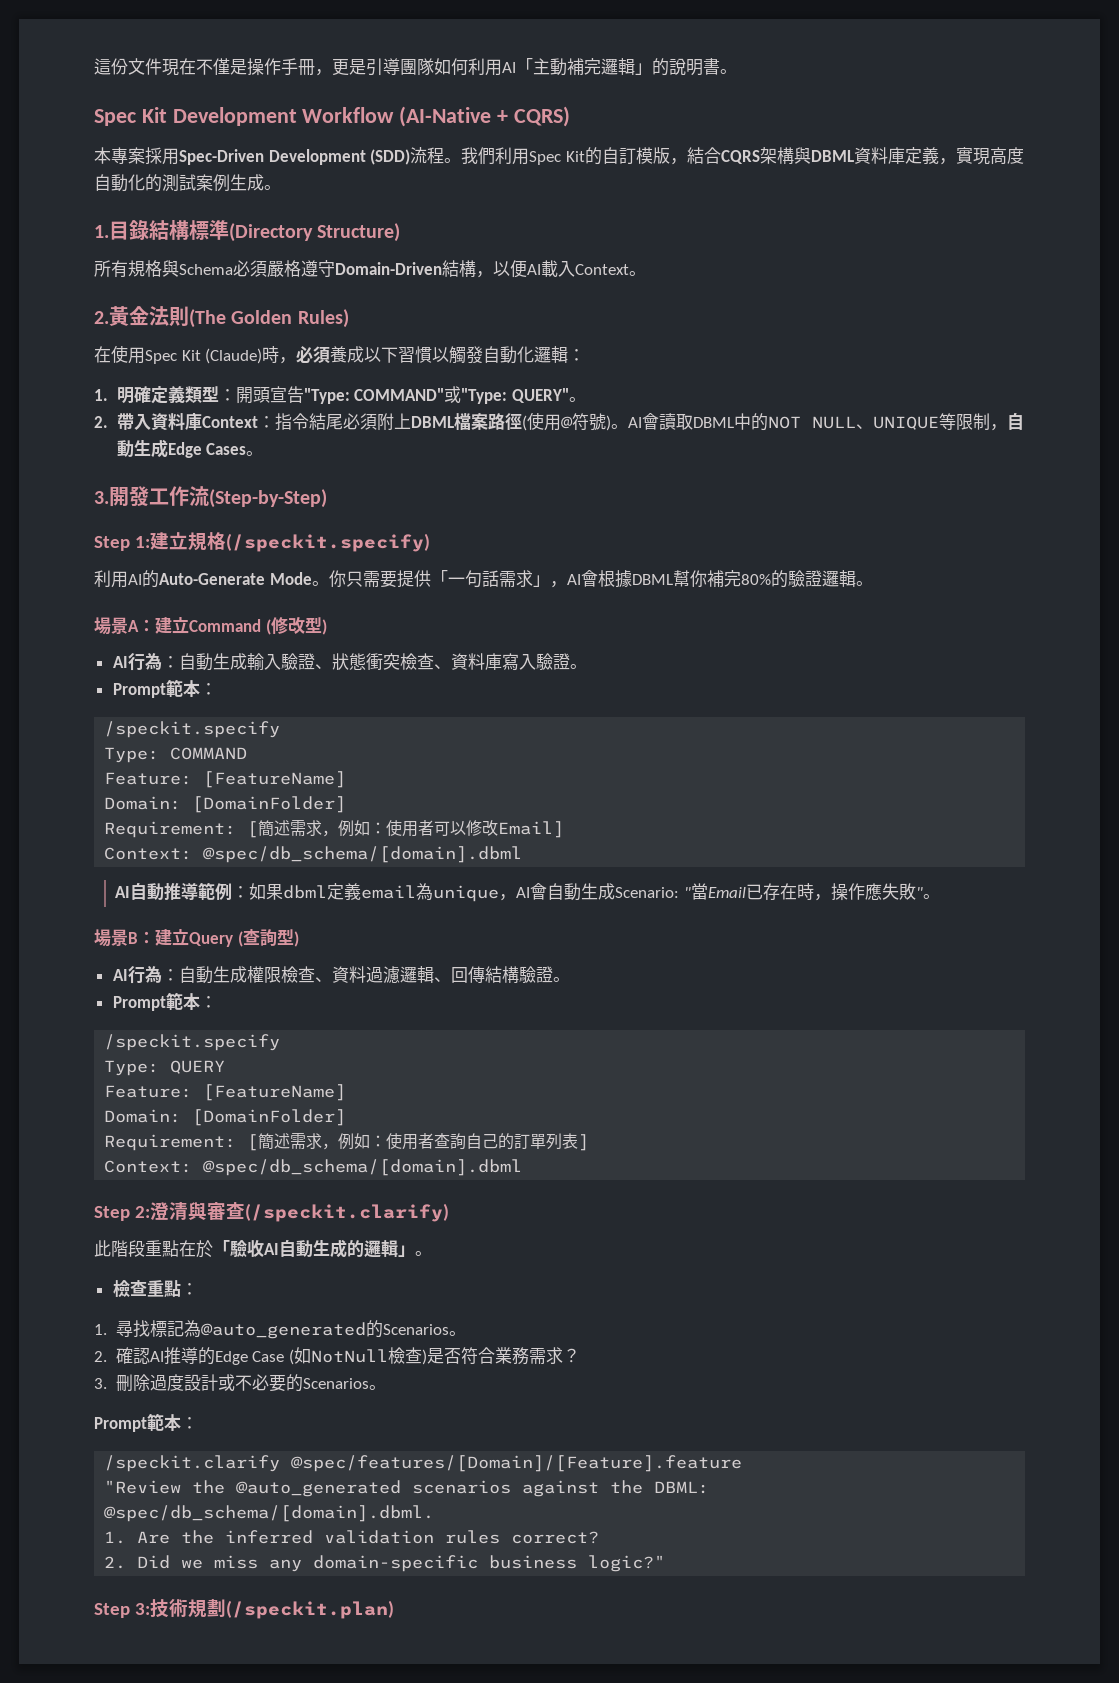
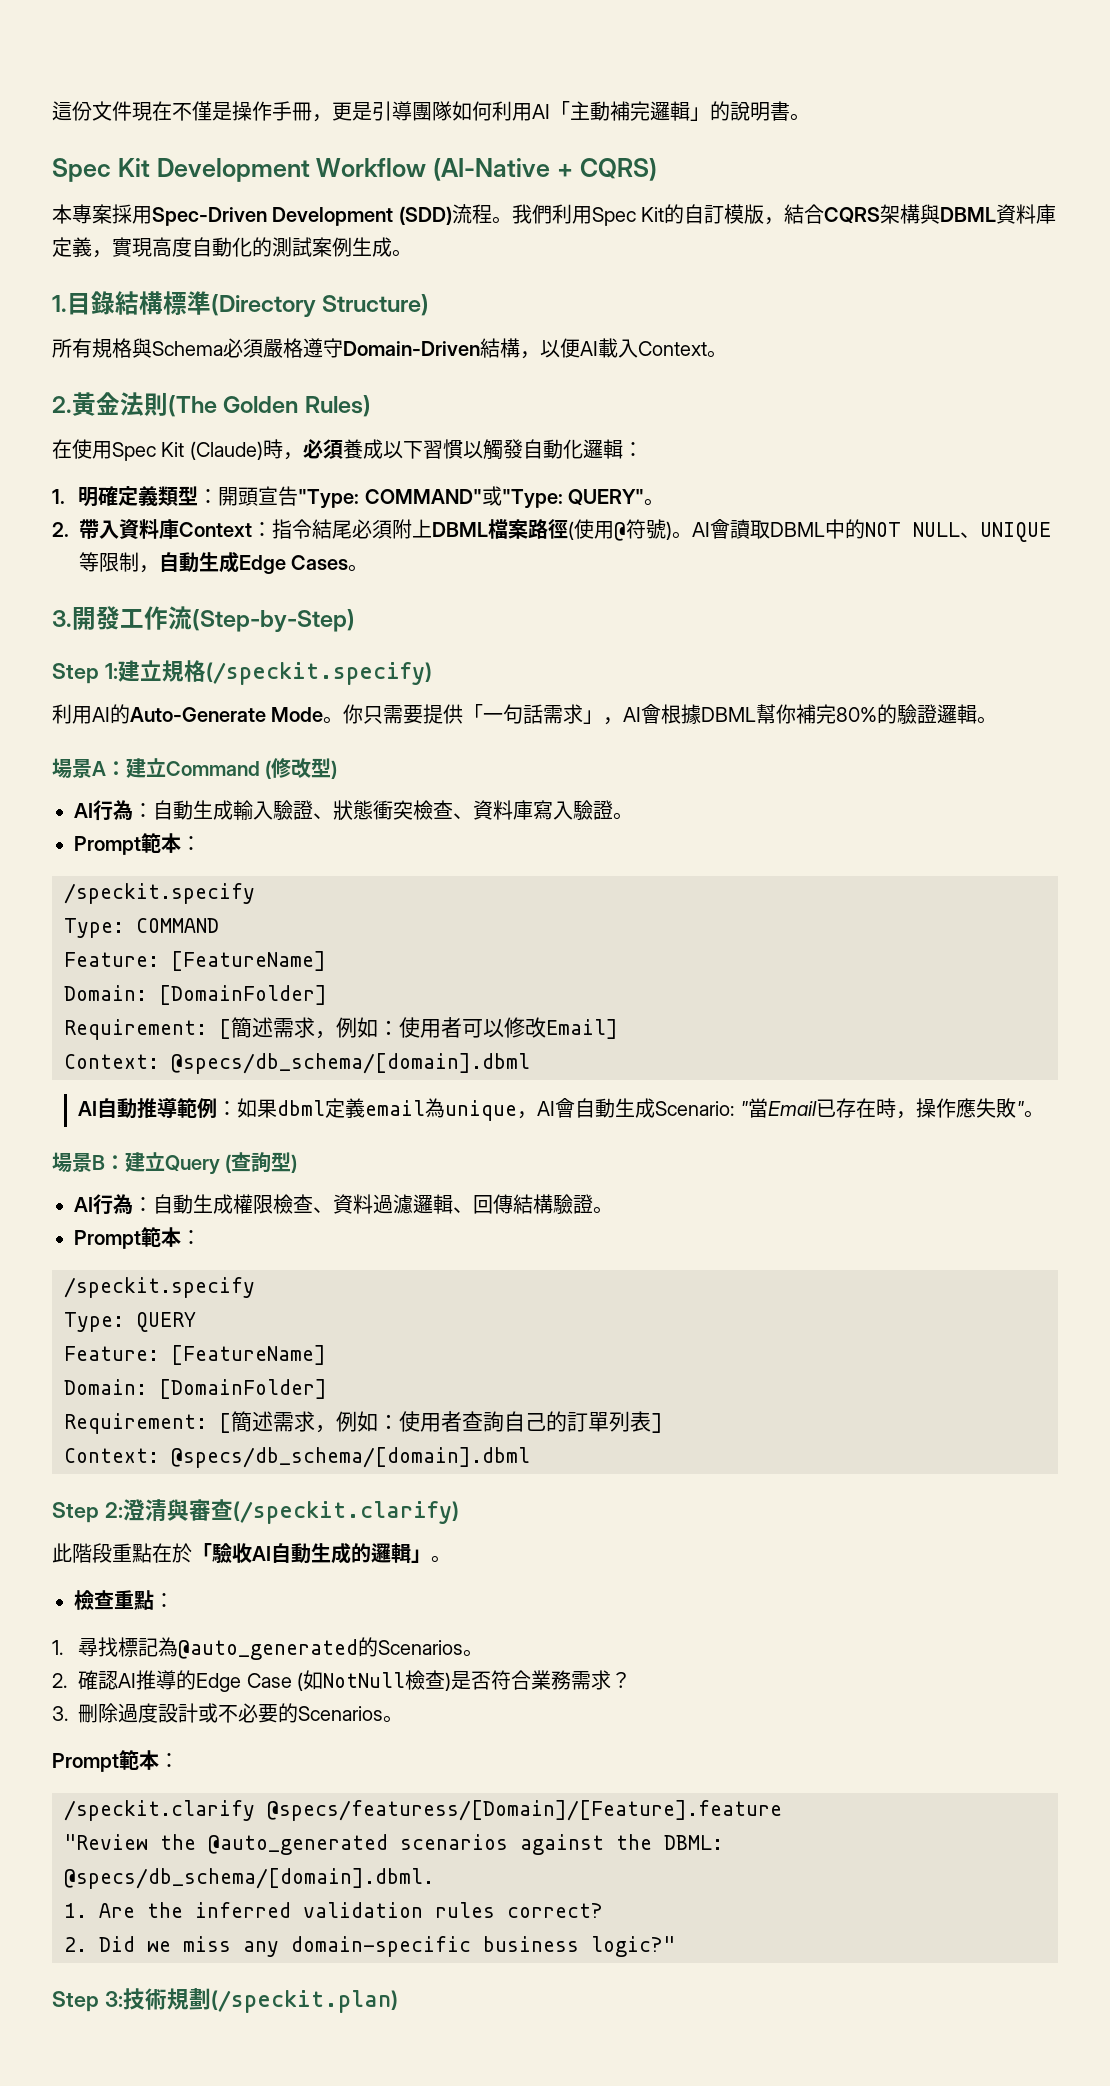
[203,846,523,863] @spec/db_schema/[domain].dbml -> [171,1053,530,1074] @specs/db_schema/[domain].dbml
[203,1159,523,1176] @spec/db_schema/[domain].dbml -> [171,1447,530,1468] @specs/db_schema/[domain].dbml
[291,1455,743,1472] @spec/features/[Domain]/[Feature].feature -> [267,1800,782,1821] @specs/featuress/[Domain]/[Feature].feature
[104,1505,435,1522] @spec/db_schema/[domain].dbml. -> [64,1868,434,1889] @specs/db_schema/[domain].dbml.

